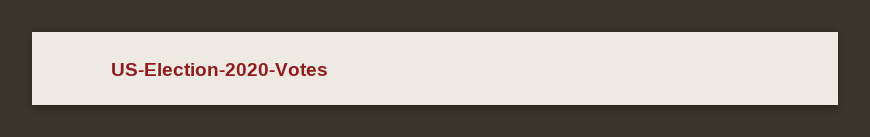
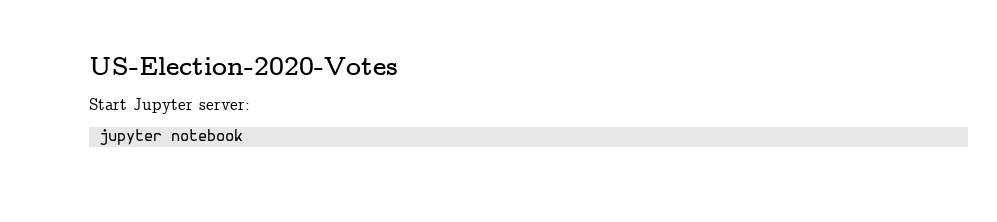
(328, 69) none -> [89,98,250,114] [98,129,243,145] // Start Jupyter server: // jupyter notebook

